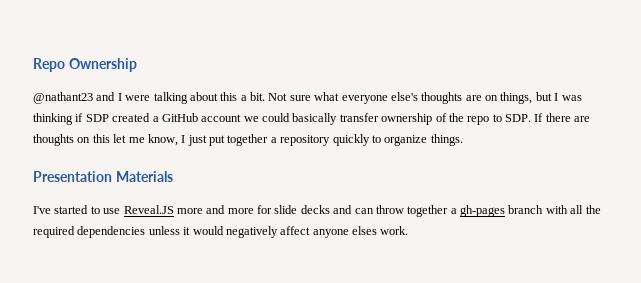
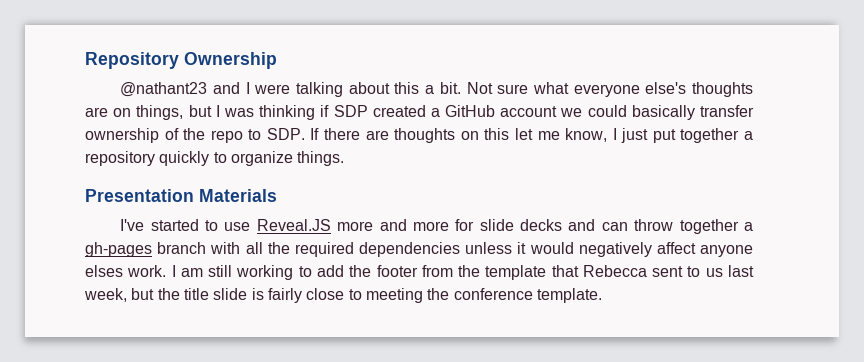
[33,58,65,72] Repo -> [85,52,179,69] Repository
(409, 230) none -> [171,265,755,280] [84,288,602,303] I am still working to add the footer from the template that Rebecca sent to us last week, but the title slide is fairly close to meeting the conference template.

